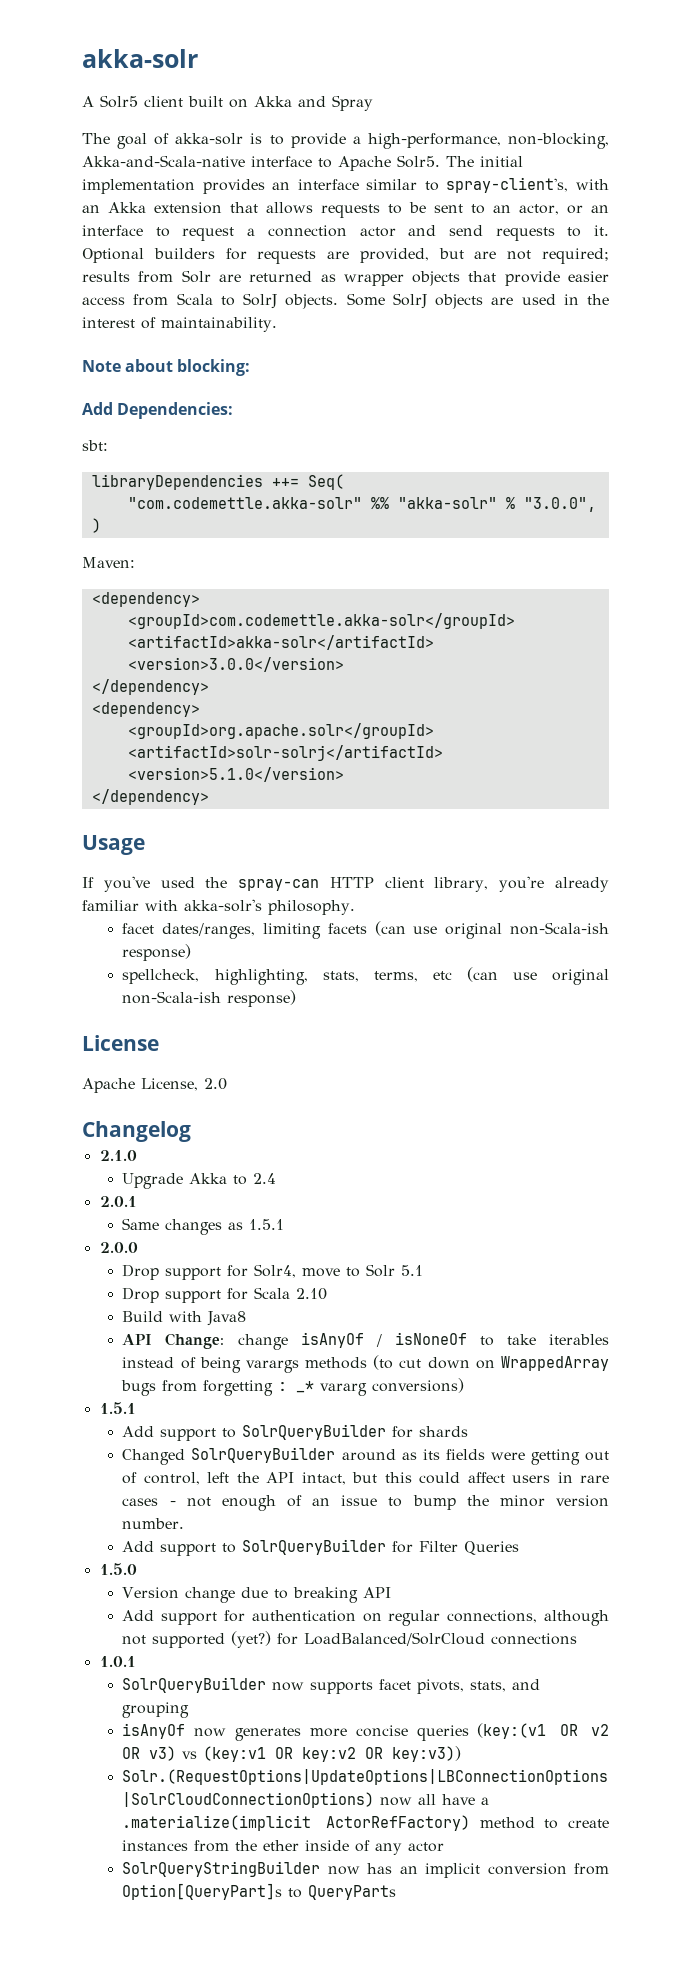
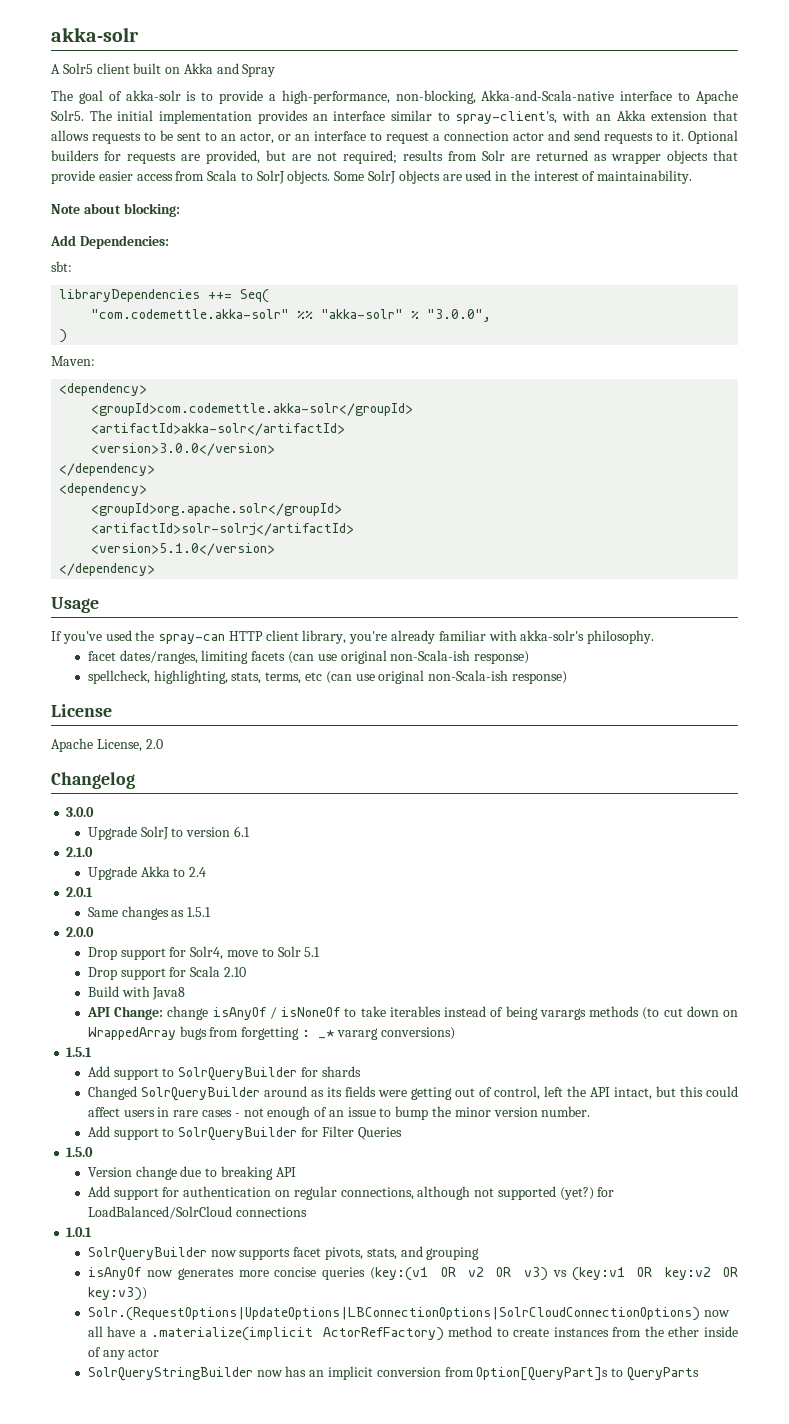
(191, 1131) none -> [66,807,95,817] [87,826,250,840] // 3.0.0 // Upgrade SolrJ to version 6.1

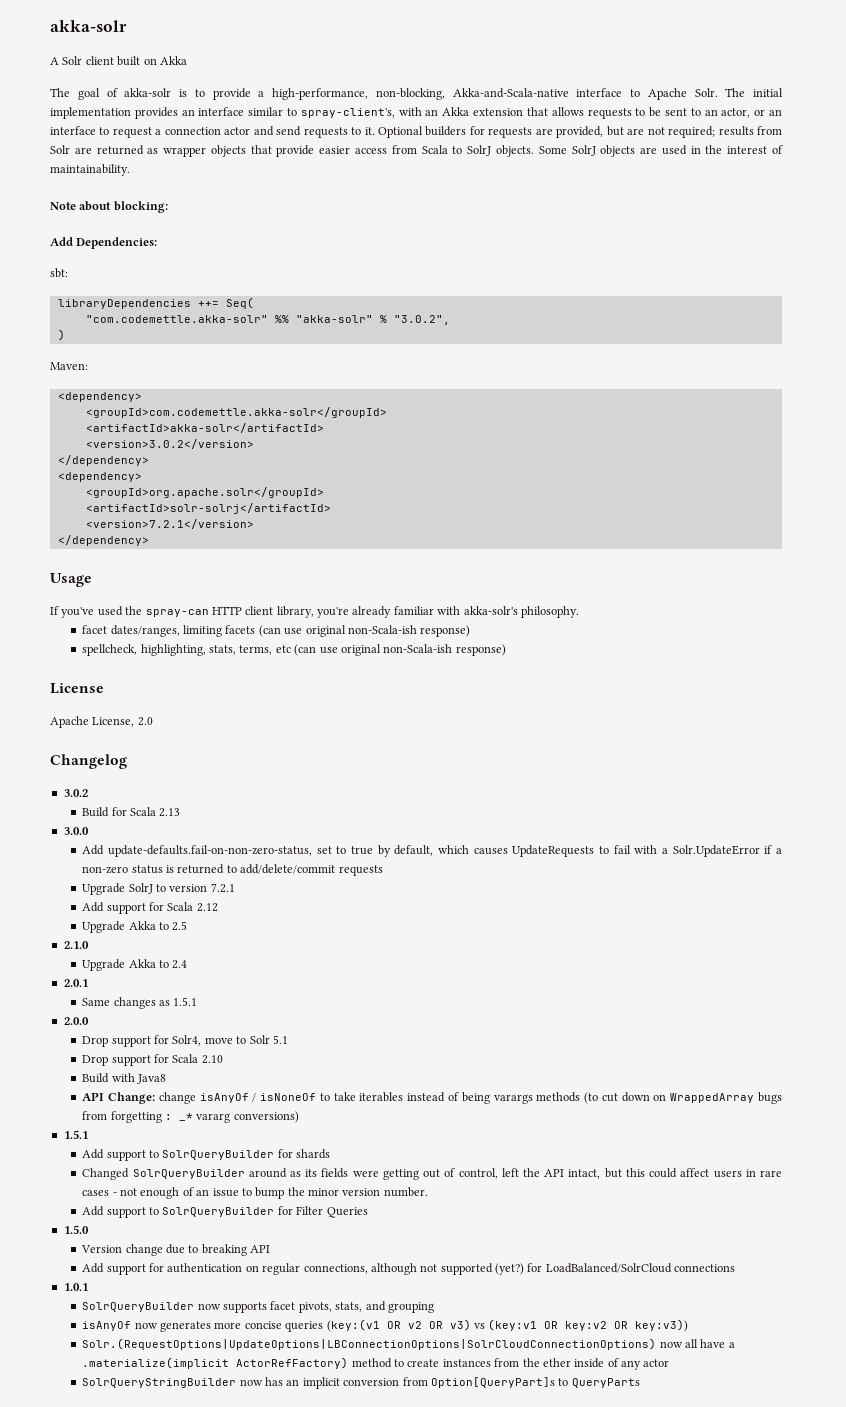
[62,63,93,74] Solr5 -> [62,56,83,65] Solr
[216,63,276,77] and Spray -> (187, 60) none
[51,110,84,121] Solr5. -> [694,88,718,97] Solr.
[427,309,492,322] "3.0.0", -> [393,315,450,325] "3.0.2",
[91,443,276,456] <version>3.0.0</version> -> [85,439,254,449] <version>3.0.2</version>
[91,543,276,556] <version>5.1.0</version> -> [85,519,254,529] <version>7.2.1</version>
[66,807,95,817] [87,826,250,840] 3.0.0 // Upgrade SolrJ to version 6.1 -> [63,789,88,797] [82,807,181,817] [63,827,89,835] [82,845,782,857] [82,864,383,876] [82,883,235,895] [82,902,218,914] [82,921,188,933] 3.0.2 // Build for Scala 2.13 // 3.0.0 // Add update-defaults.fail-on-non-zero-status, set to true by default, which causes UpdateRequests to fail with a Solr.UpdateError if a non-zero status is returned to add/delete/commit requests // Upgrade SolrJ to version 7.2.1 // Add support for Scala 2.12 // Upgrade Akka to 2.5

